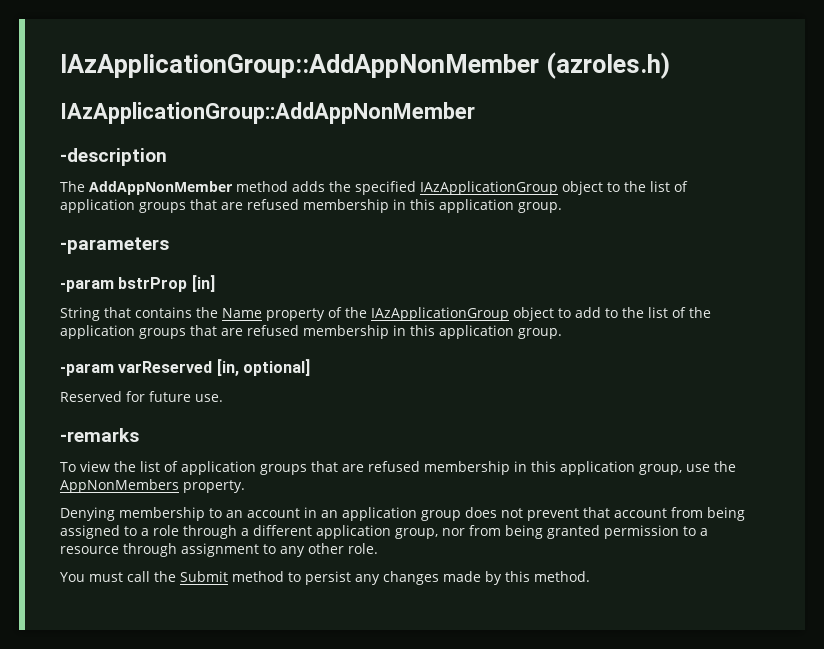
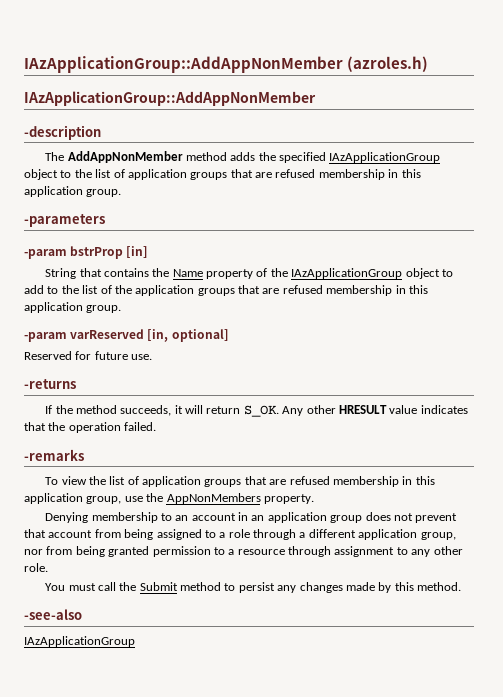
(223, 398) none -> [24,379,76,389] [45,405,468,417] [24,422,157,433] // -returns // If the method succeeds, it will return S_OK. Any other HRESULT value indicates that the operation failed.
(590, 576) none -> [24,609,82,620] [24,636,135,647] // -see-also // IAzApplicationGroup

